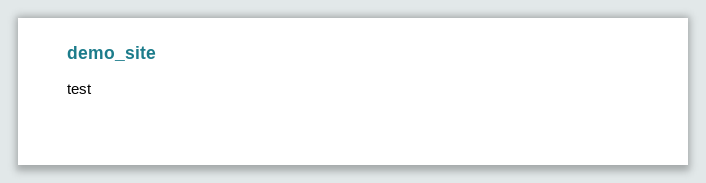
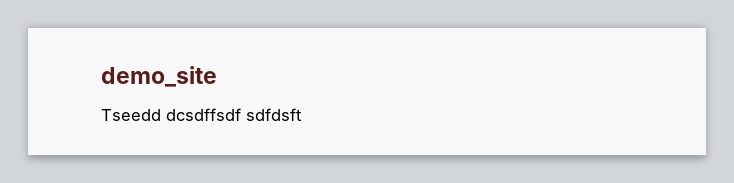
[67,84,92,94] test -> [101,108,302,121] Tseedd dcsdffsdf sdfdsft

